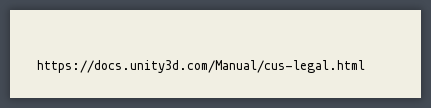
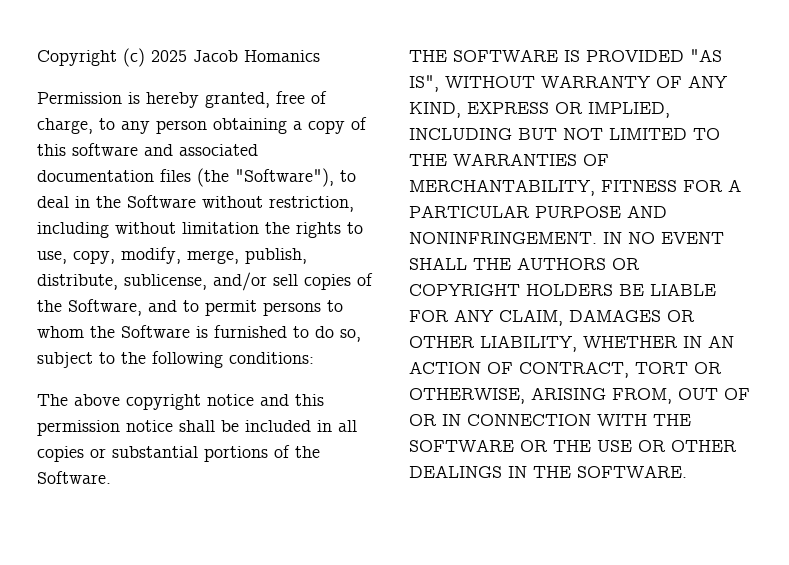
[37,60,365,73] https://docs.unity3d.com/Manual/cus-legal.html -> [37,48,320,67] [37,91,327,108] [37,117,367,134] [37,143,258,156] [37,168,356,187] [37,195,354,212] [37,222,363,238] [37,247,307,264] [37,272,373,291] [37,299,343,316] [37,325,361,342] [37,351,314,368] [37,394,324,410] [37,420,357,436] [37,445,320,462] [37,471,111,484] [409,49,722,62] [409,75,728,92] [409,102,670,118] [409,128,720,140] [409,153,609,166] [409,179,741,196] [409,205,667,218] [409,232,724,244] [409,257,640,270] [409,283,716,296] [409,309,695,326] [409,335,734,352] [409,361,722,378] [409,387,750,404] [409,414,691,426] [409,439,737,452] [409,465,687,478] Copyright (c) 2025 Jacob Homanics // Permission is hereby granted, free of charge, to any person obtaining a copy of this software and associated documentation files (the "Software"), to deal in the Software without restriction, including without limitation the rights to use, copy, modify, merge, publish, distribute, sublicense, and/or sell copies of the Software, and to permit persons to whom the Software is furnished to do so, subject to the following conditions: // The above copyright notice and this permission notice shall be included in all copies or substantial portions of the Software. // THE SOFTWARE IS PROVIDED "AS IS", WITHOUT WARRANTY OF ANY KIND, EXPRESS OR IMPLIED, INCLUDING BUT NOT LIMITED TO THE WARRANTIES OF MERCHANTABILITY, FITNESS FOR A PARTICULAR PURPOSE AND NONINFRINGEMENT. IN NO EVENT SHALL THE AUTHORS OR COPYRIGHT HOLDERS BE LIABLE FOR ANY CLAIM, DAMAGES OR OTHER LIABILITY, WHETHER IN AN ACTION OF CONTRACT, TORT OR OTHERWISE, ARISING FROM, OUT OF OR IN CONNECTION WITH THE SOFTWARE OR THE USE OR OTHER DEALINGS IN THE SOFTWARE.

